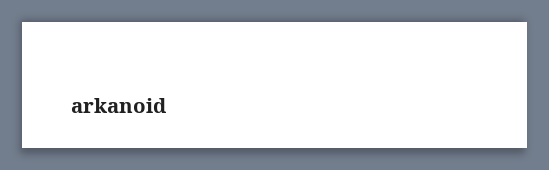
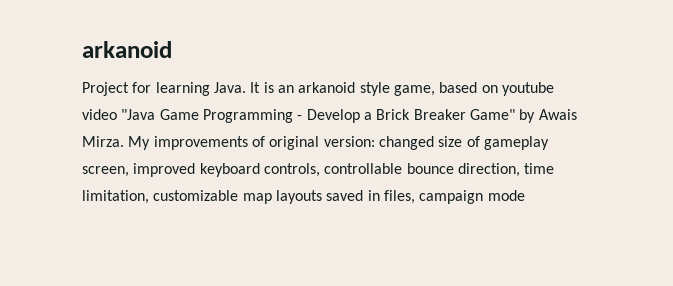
[71,98,167,113] arkanoid -> [82,41,172,58] [82,82,554,96] [82,109,577,123] [82,136,549,150] [82,163,555,177] [82,190,525,204] arkanoid // Project for learning Java. It is an arkanoid style game, based on youtube video "Java Game Programming - Develop a Brick Breaker Game" by Awais Mirza. My improvements of original version: changed size of gameplay screen, improved keyboard controls, controllable bounce direction, time limitation, customizable map layouts saved in files, campaign mode

